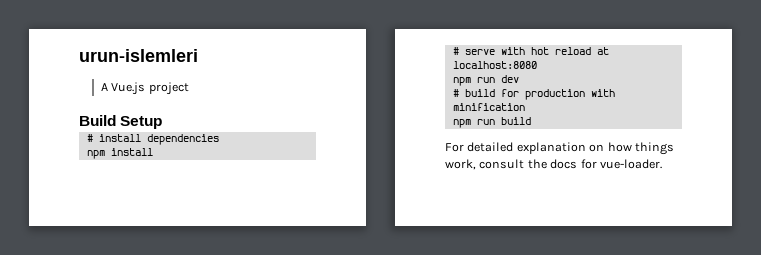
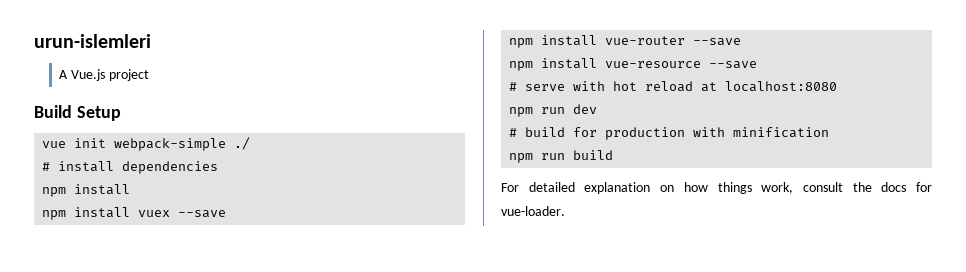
(163, 122) none -> [42,137,251,151] // vue init webpack-simple ./
(153, 152) none -> [42,207,227,220] [509,35,742,48] [509,58,758,71] // npm install vuex --save // npm install vue-router --save // npm install vue-resource --save

